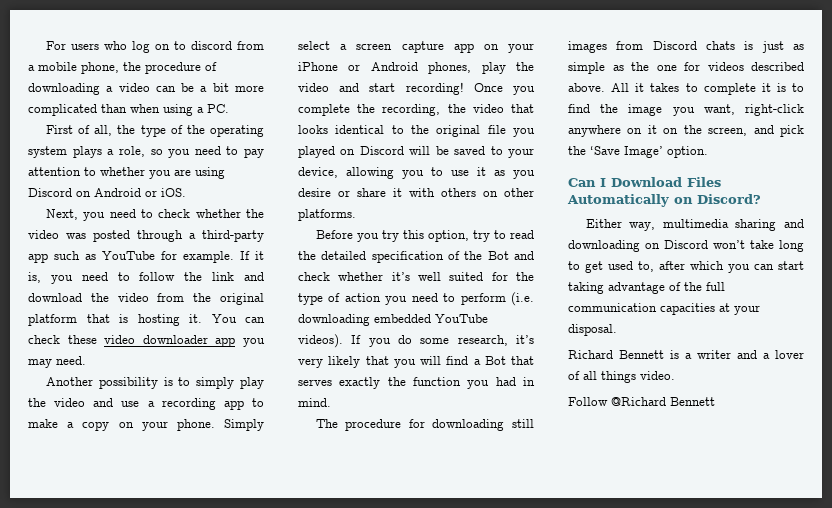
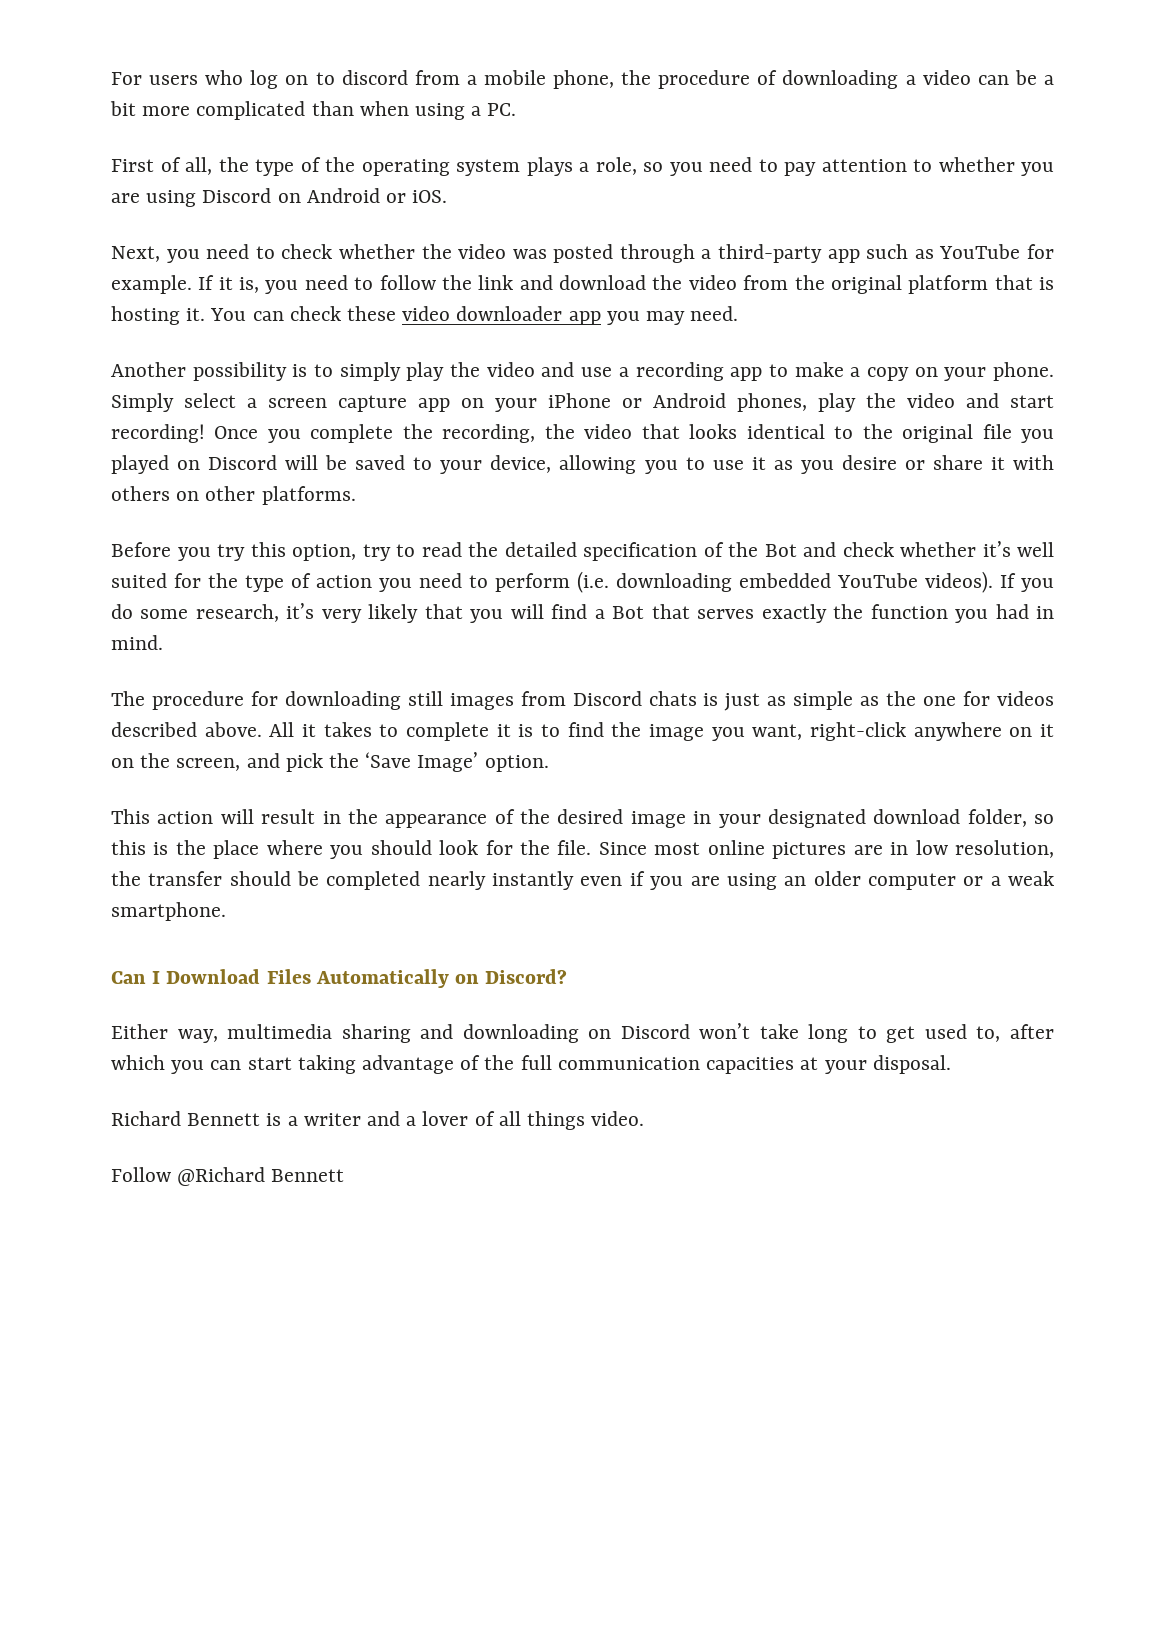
(708, 152) none -> [111,809,1054,828] [111,840,1054,859] [111,871,1055,890] [111,902,226,921] // This action will result in the appearance of the desired image in your designated download folder, so this is the place where you should look for the file. Since most online pictures are in low resolution, the transfer should be completed nearly instantly even if you are using an older computer or a weak smartphone.

